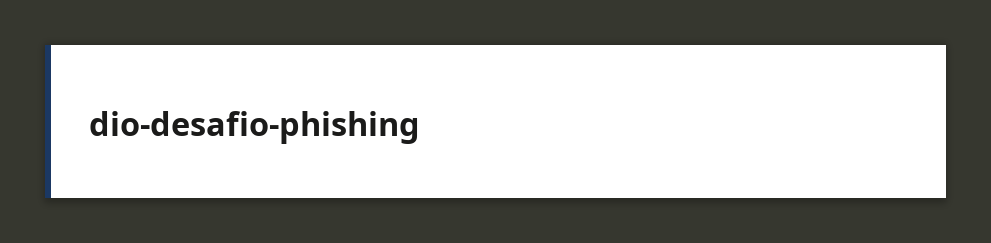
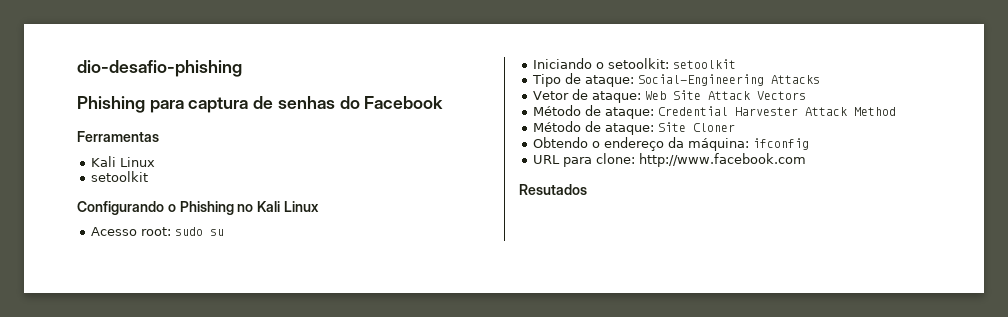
(420, 127) none -> [77,96,444,113] [77,131,159,142] [90,156,155,167] [90,171,148,182] [77,201,319,215] [90,227,224,236] [532,58,736,69] [531,73,820,87] [532,89,806,103] [532,105,896,119] [532,121,735,135] [532,137,809,151] [532,153,806,167] [519,184,587,195] // Phishing para captura de senhas do Facebook // Ferramentas // Kali Linux // setoolkit // Configurando o Phishing no Kali Linux // Acesso root: sudo su // Iniciando o setoolkit: setoolkit // Tipo de ataque: Social-Engineering Attacks // Vetor de ataque: Web Site Attack Vectors // Método de ataque: Credential Harvester Attack Method // Método de ataque: Site Cloner // Obtendo o endereço da máquina: ifconfig // URL para clone: http://www.facebook.com // Resutados

